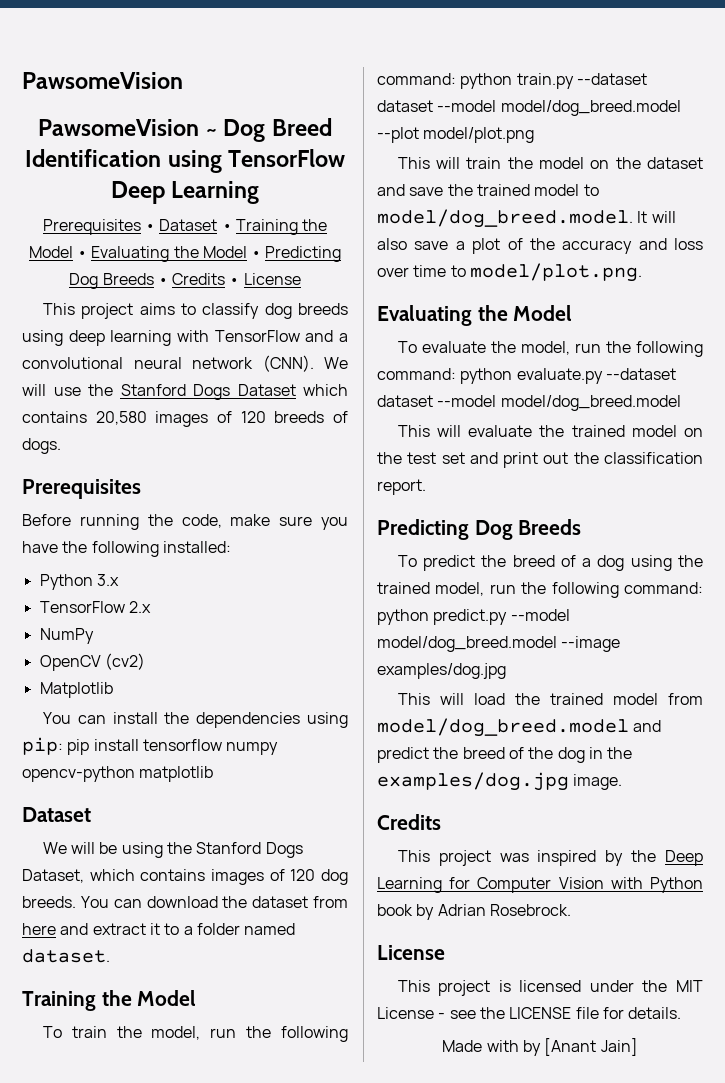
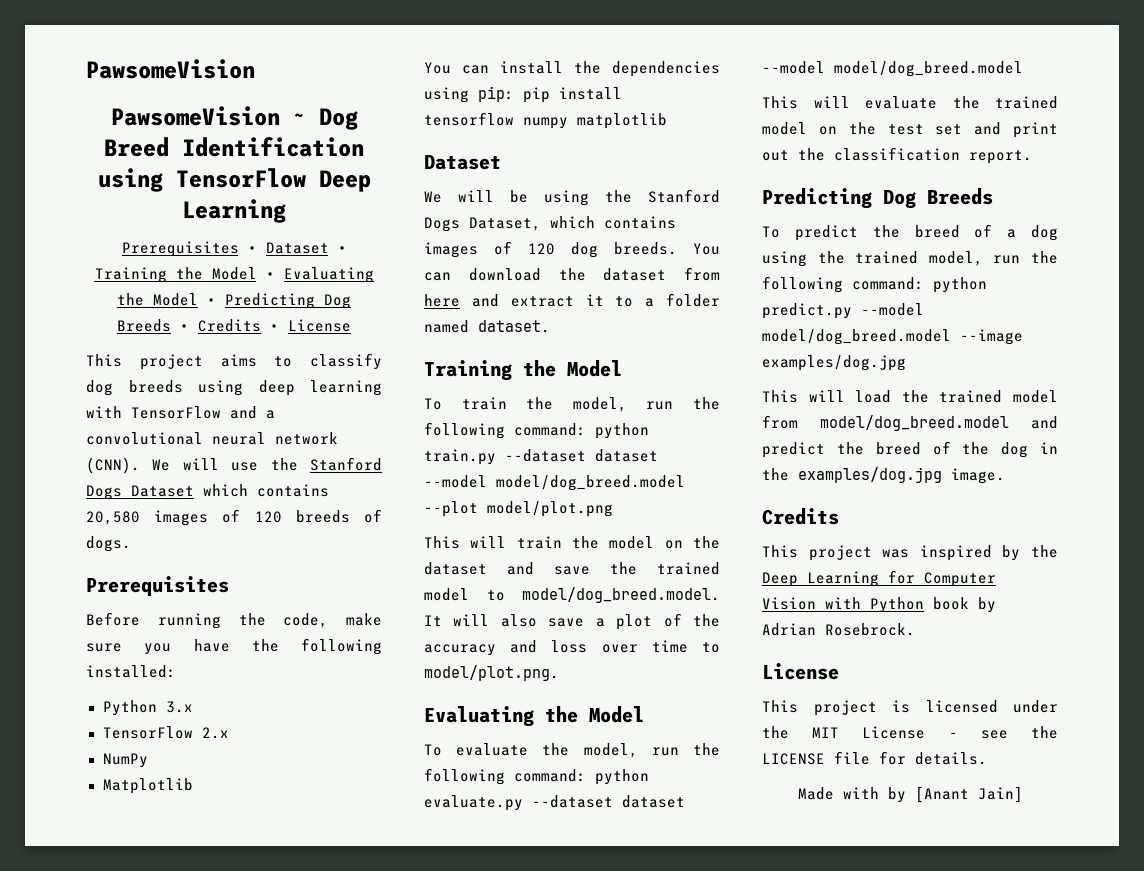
[39,653,145,671] // OpenCV (cv2) -> (148, 760) none
[22,766,135,782] opencv-python -> (568, 123) none

